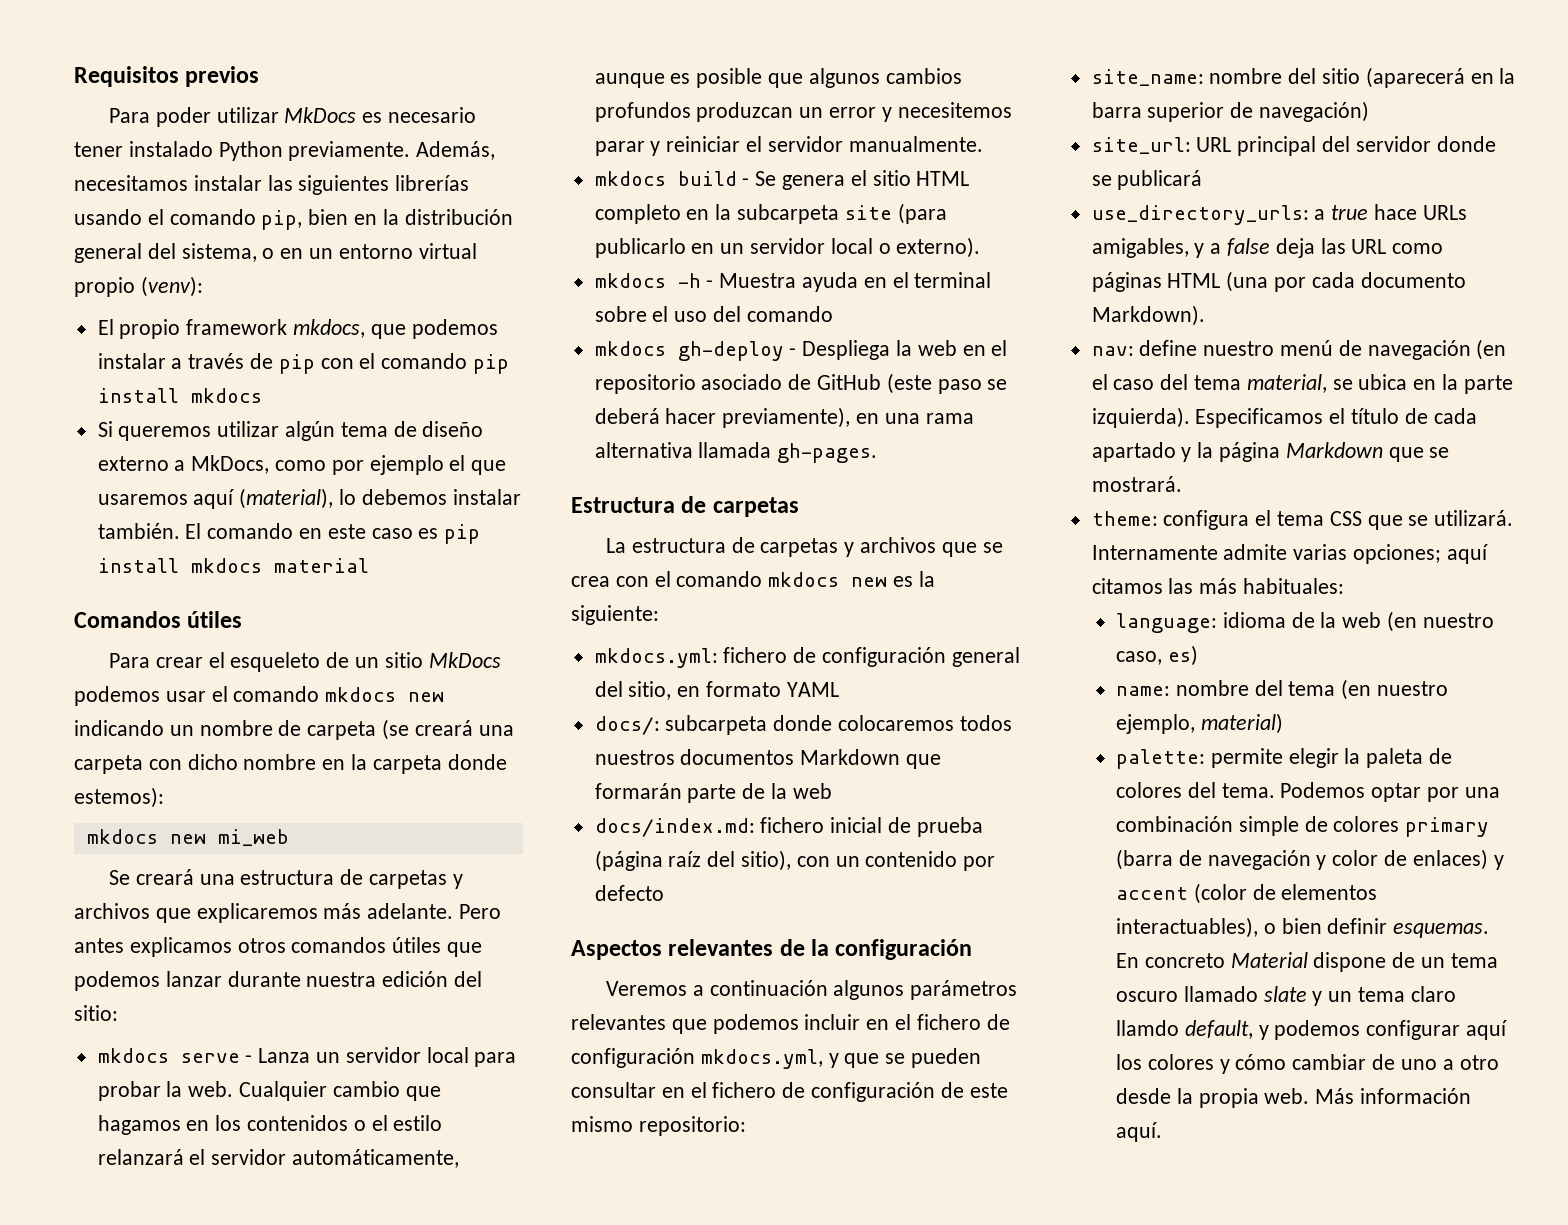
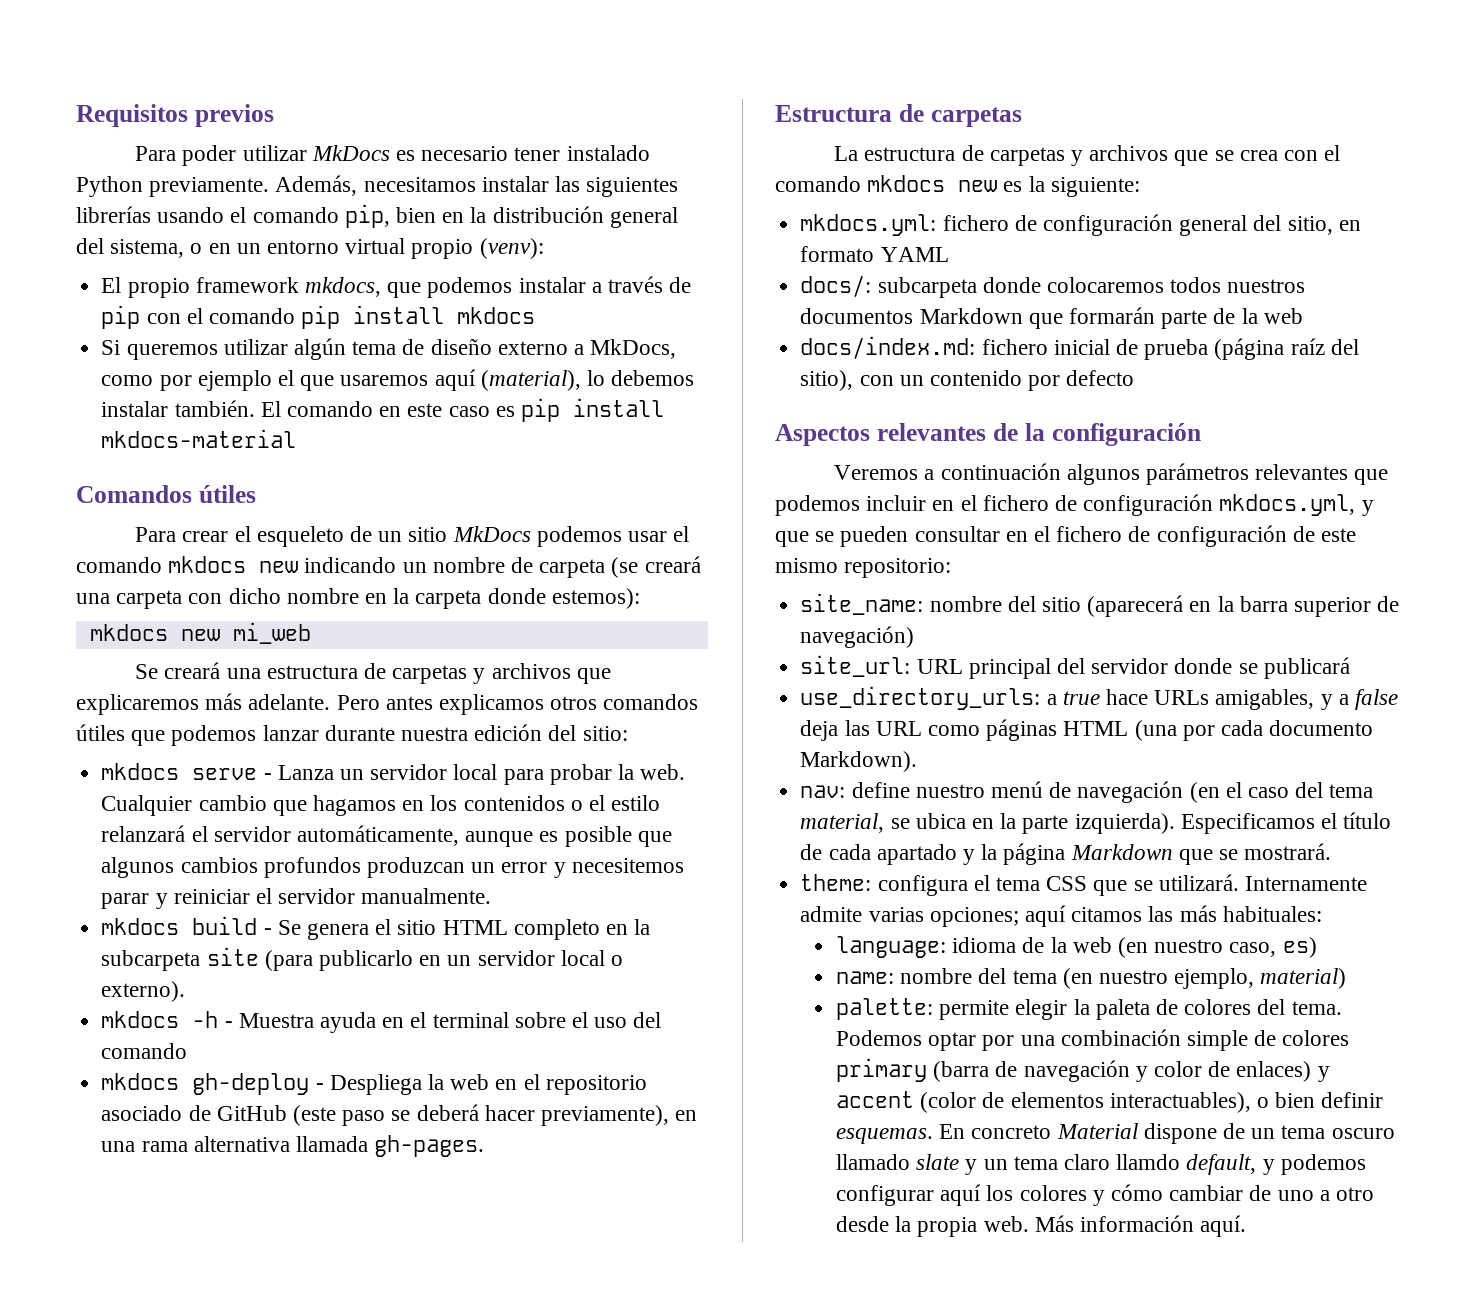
[190,558,369,573] mkdocs material -> [101,429,297,448] mkdocs-material

